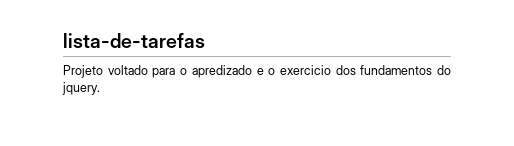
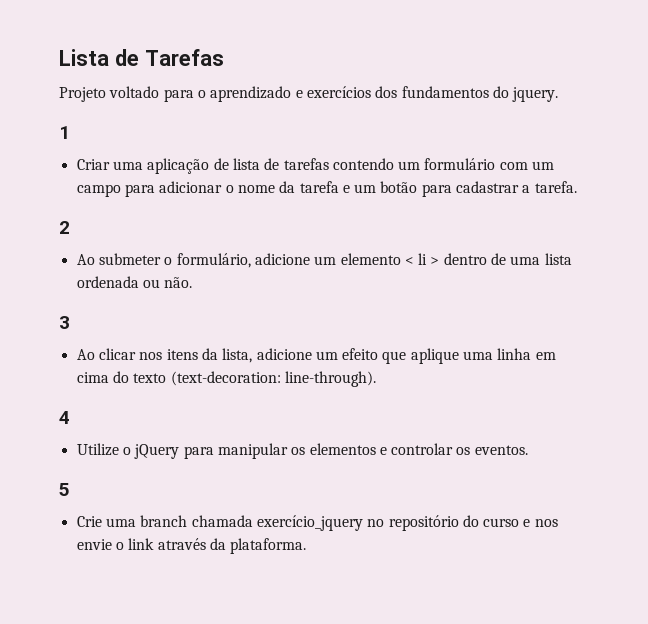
[63,33,205,48] lista-de-tarefas -> [59,49,224,66] Lista de Tarefas
[191,65,331,78] apredizado e o exercicio -> [210,86,371,102] aprendizado e exercícios
(100, 88) none -> [59,126,70,139] [76,158,555,174] [76,181,577,197] [59,221,70,234] [76,253,572,268] [76,276,193,288] [59,316,70,329] [76,348,556,364] [76,371,376,387] [59,411,70,424] [76,443,528,459] [59,483,70,496] [76,515,558,531] [76,538,307,554] // 1 // Criar uma aplicação de lista de tarefas contendo um formulário com um campo para adicionar o nome da tarefa e um botão para cadastrar a tarefa. // 2 // Ao submeter o formulário, adicione um elemento < li > dentro de uma lista ordenada ou não. // 3 // Ao clicar nos itens da lista, adicione um efeito que aplique uma linha em cima do texto (text-decoration: line-through). // 4 // Utilize o jQuery para manipular os elementos e controlar os eventos. // 5 // Crie uma branch chamada exercício_jquery no repositório do curso e nos envie o link através da plataforma.

